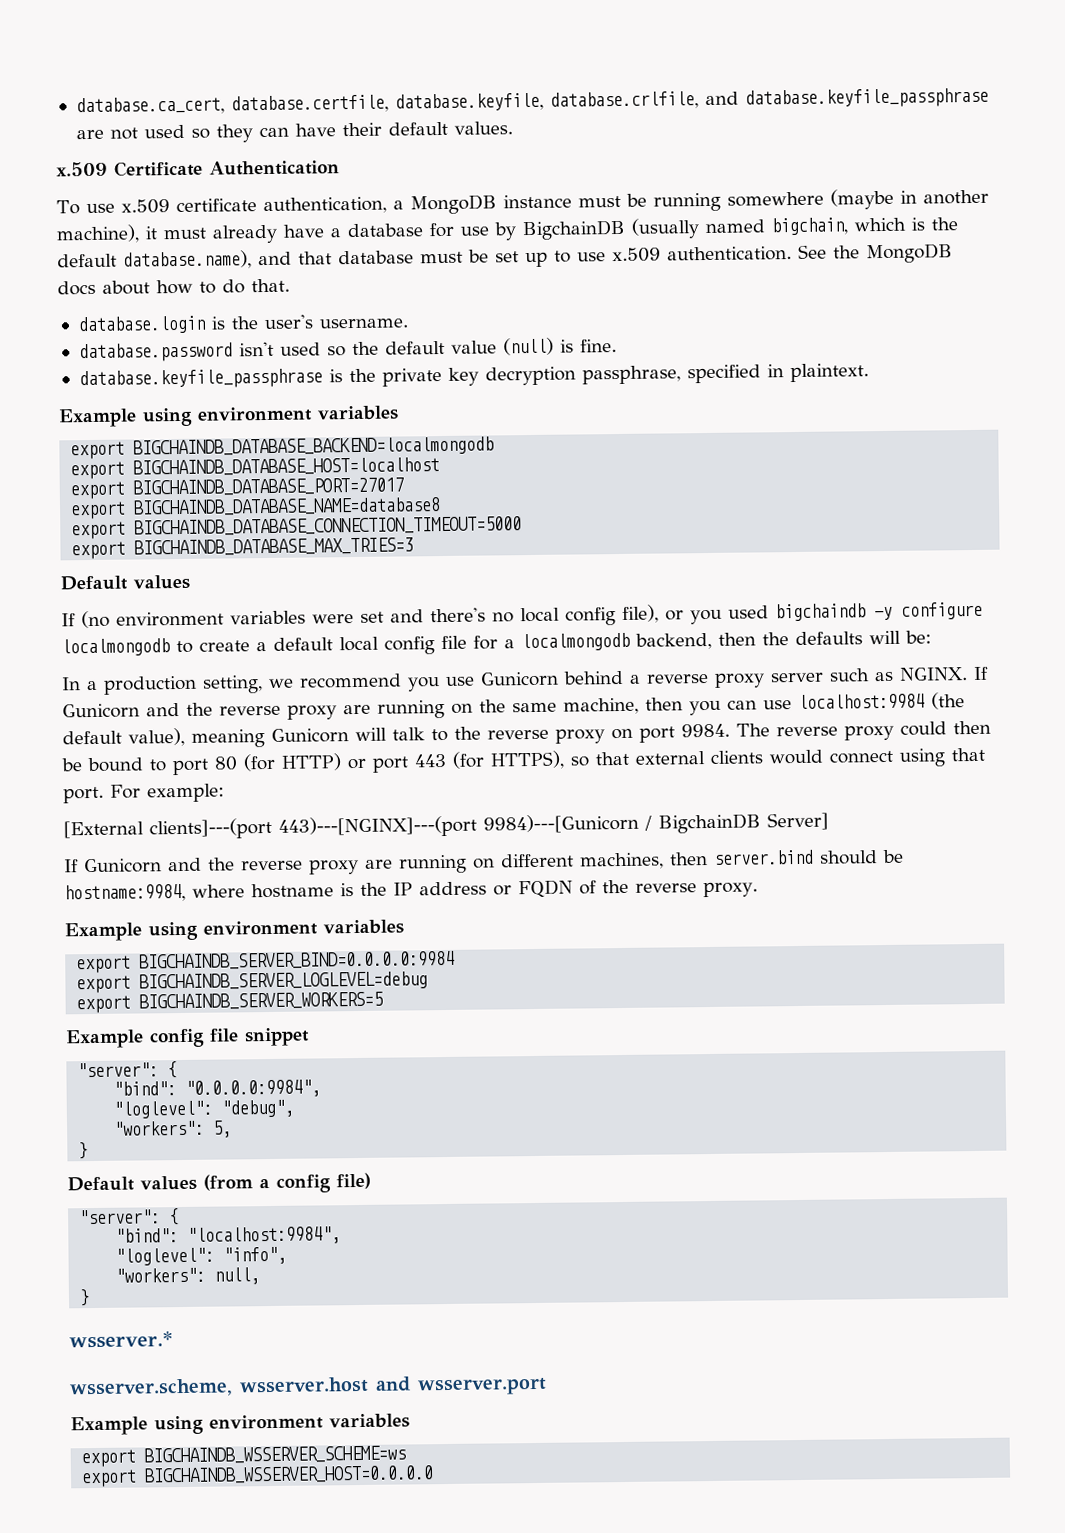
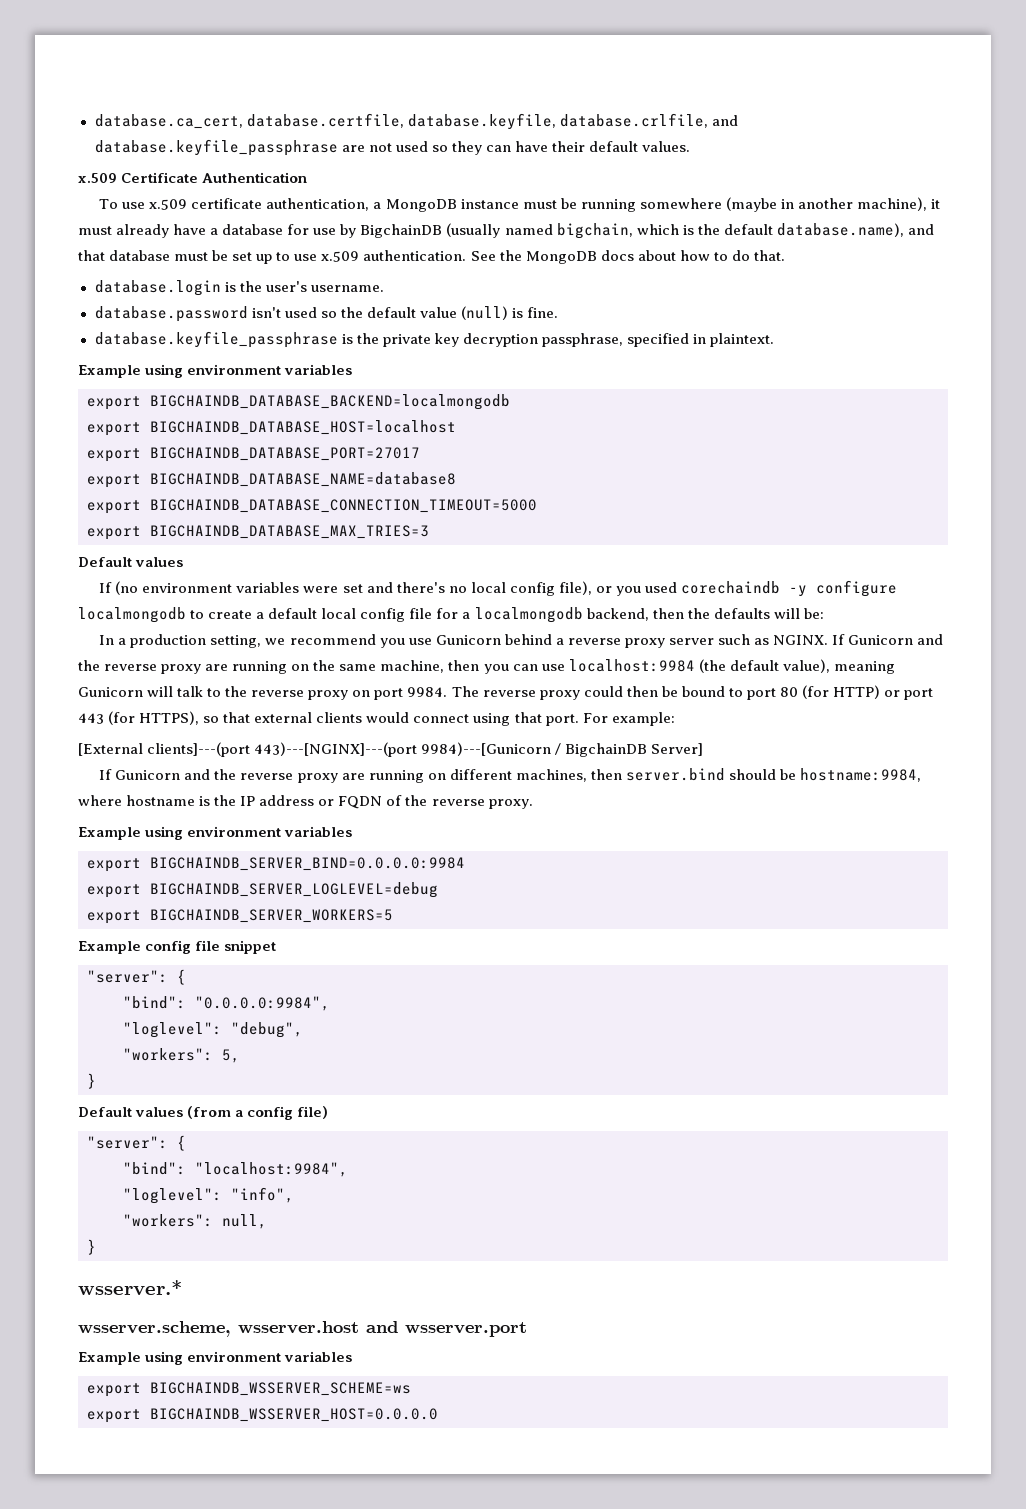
[775,603,866,622] bigchaindb -> [681,581,781,594] corechaindb

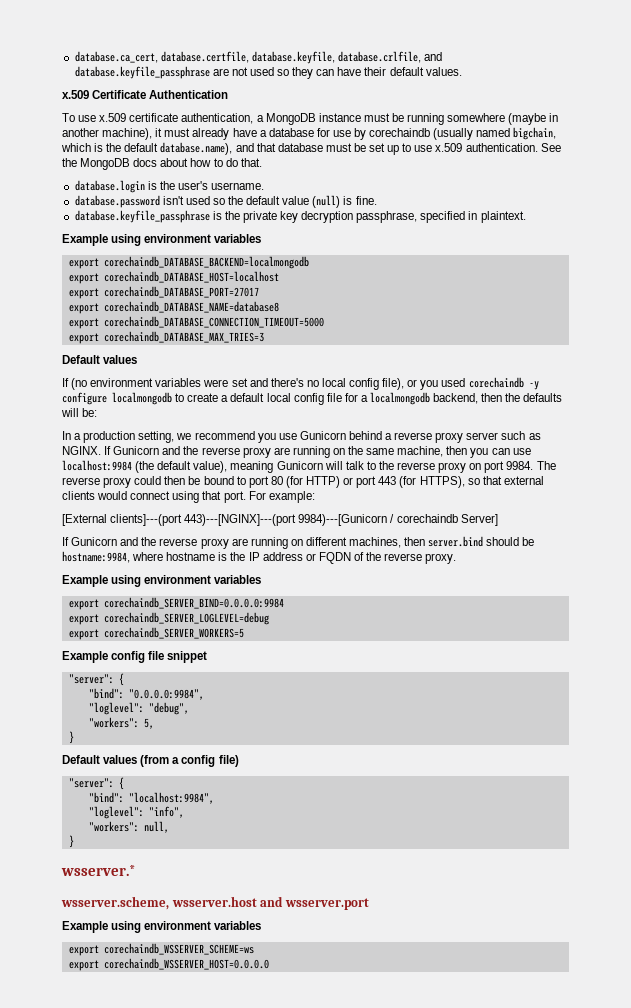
[360,224,443,238] BigchainDB -> [369,128,431,137] corechaindb
[150,394,510,410] [87,420,456,436] [87,447,420,462] [87,472,456,488] [87,499,537,514] [87,525,429,540] BIGCHAINDB_DATABASE_BACKEND=localmongodb // export BIGCHAINDB_DATABASE_HOST=localhost // export BIGCHAINDB_DATABASE_PORT=27017 // export BIGCHAINDB_DATABASE_NAME=database8 // export BIGCHAINDB_DATABASE_CONNECTION_TIMEOUT=5000 // export BIGCHAINDB_DATABASE_MAX_TRIES=3 -> [103,256,309,269] [68,271,279,284] [68,286,259,299] [68,301,279,314] [68,316,324,329] [68,331,264,344] corechaindb_DATABASE_BACKEND=localmongodb // export corechaindb_DATABASE_HOST=localhost // export corechaindb_DATABASE_PORT=27017 // export corechaindb_DATABASE_NAME=database8 // export corechaindb_DATABASE_CONNECTION_TIMEOUT=5000 // export corechaindb_DATABASE_MAX_TRIES=3
[565,743,648,757] BigchainDB -> [396,514,458,523] corechaindb
[150,857,465,871] [87,882,438,898] [87,909,393,924] BIGCHAINDB_SERVER_BIND=0.0.0.0:9984 // export BIGCHAINDB_SERVER_LOGLEVEL=debug // export BIGCHAINDB_SERVER_WORKERS=5 -> [103,597,284,609] [68,612,269,625] [68,627,244,640] corechaindb_SERVER_BIND=0.0.0.0:9984 // export corechaindb_SERVER_LOGLEVEL=debug // export corechaindb_SERVER_WORKERS=5
[150,1382,411,1396] [87,1408,438,1423] BIGCHAINDB_WSSERVER_SCHEME=ws // export BIGCHAINDB_WSSERVER_HOST=0.0.0.0 -> [103,943,254,955] [68,958,269,971] corechaindb_WSSERVER_SCHEME=ws // export corechaindb_WSSERVER_HOST=0.0.0.0

